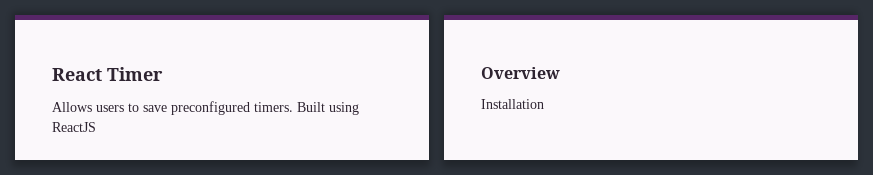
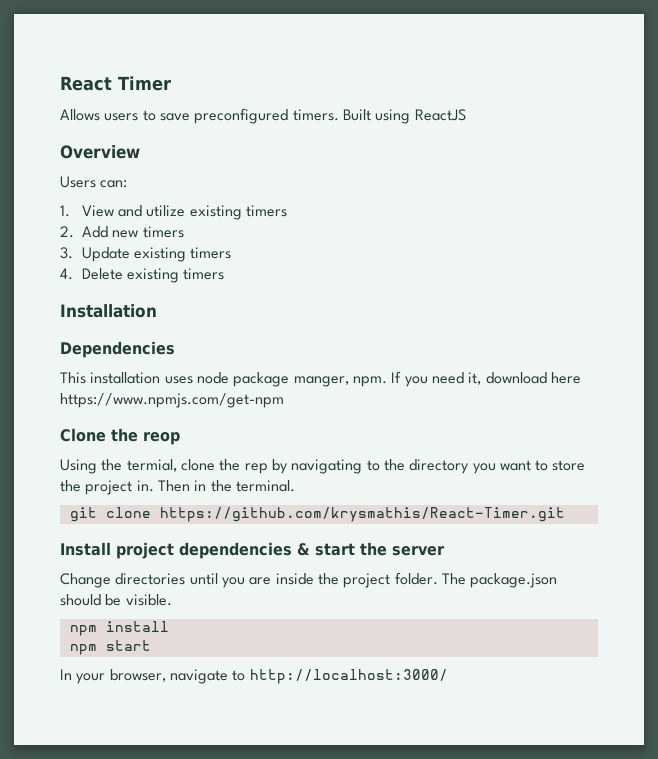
[481,99,544,109] Installation -> [60,176,128,188] [60,205,287,220] [60,226,184,238] [60,247,232,262] [60,268,225,283] [60,304,157,318] [60,341,175,358] [60,371,581,387] [60,393,284,408] [60,428,180,445] [60,459,586,474] [60,480,295,495] [69,507,565,522] [60,542,445,559] [60,572,558,588] [60,594,172,606] [69,621,169,636] [69,640,151,655] [60,669,448,684] Users can: // 1. View and utilize existing timers // 2. Add new timers // 3. Update existing timers // 4. Delete existing timers // Installation // Dependencies // This installation uses node package manger, npm. If you need it, download here https://www.npmjs.com/get-npm // Clone the reop // Using the termial, clone the rep by navigating to the directory you want to store the project in. Then in the terminal. // git clone https://github.com/krysmathis/React-Timer.git // Install project dependencies & start the server // Change directories until you are inside the project folder. The package.json should be visible. // npm install // npm start // In your browser, navigate to http://localhost:3000/

